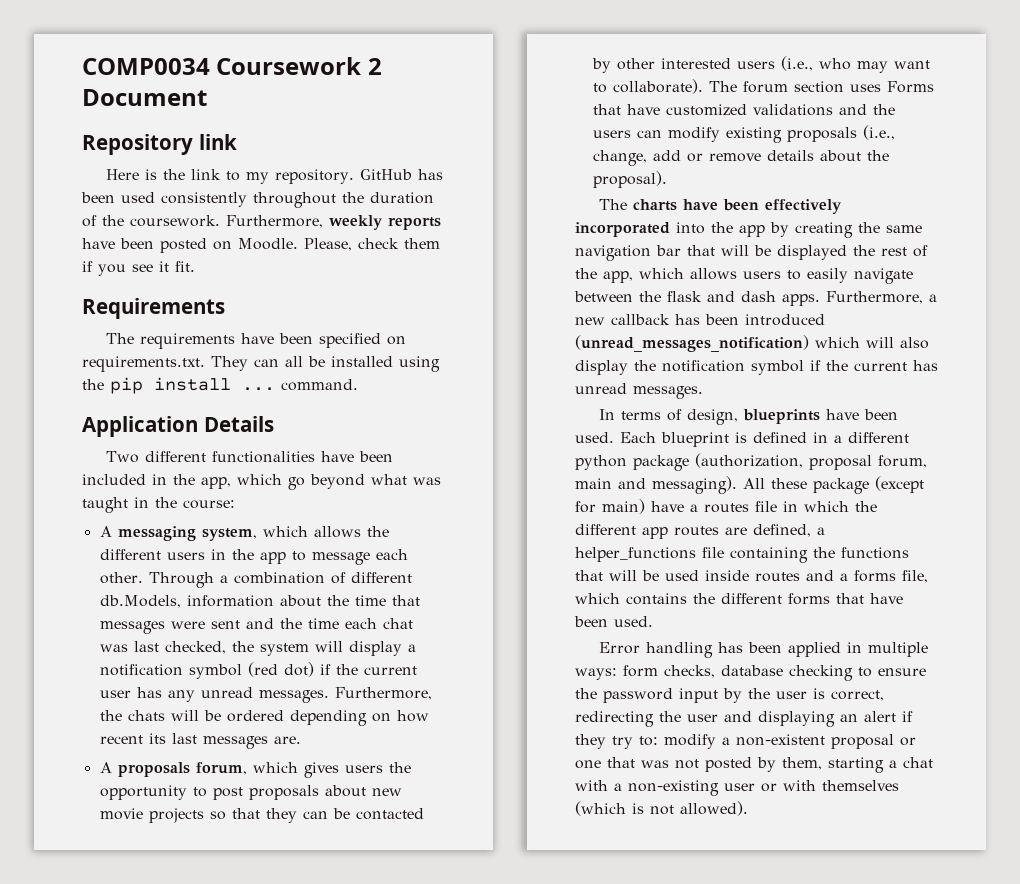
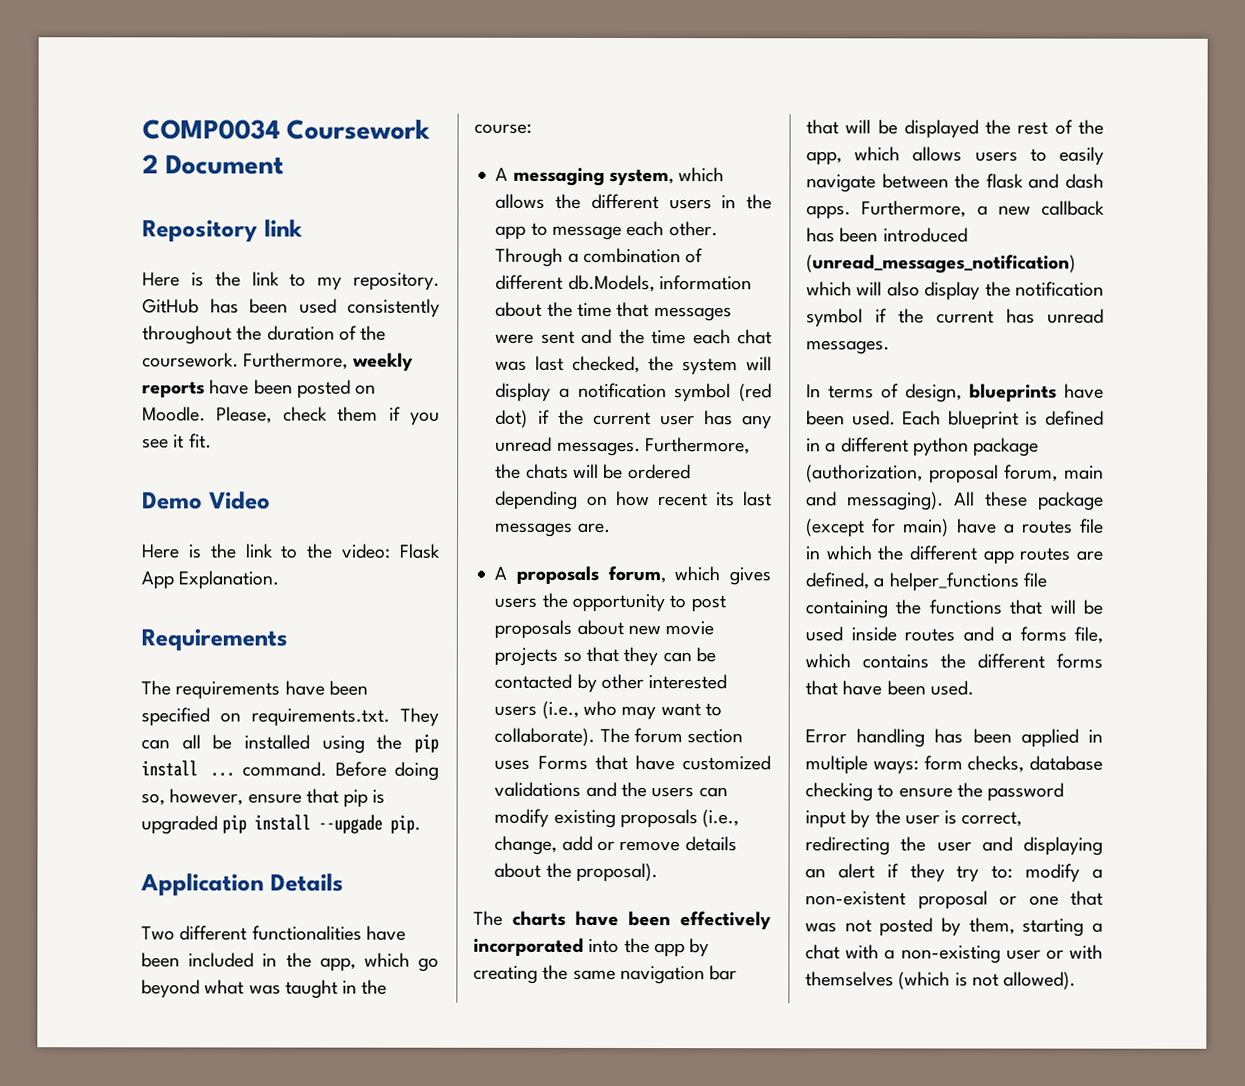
(195, 266) none -> [142,491,271,510] [141,543,440,559] [141,570,280,590] // Demo Video // Here is the link to the video: Flask App Explanation.
(358, 385) none -> [334,761,439,781] [141,788,386,808] [141,814,422,835] Before doing so, however, ensure that pip is upgraded pip install --upgade pip.

